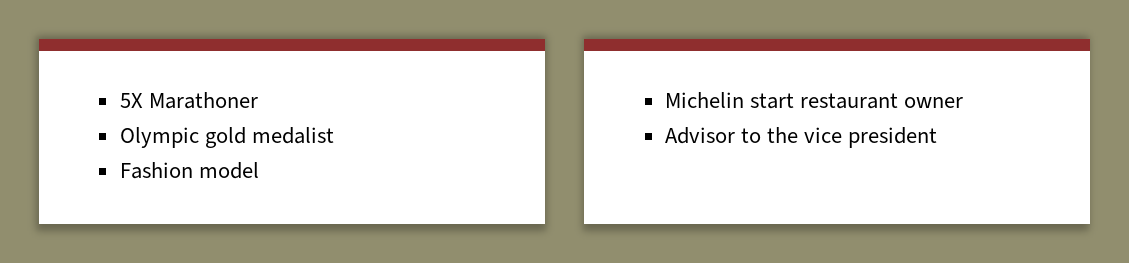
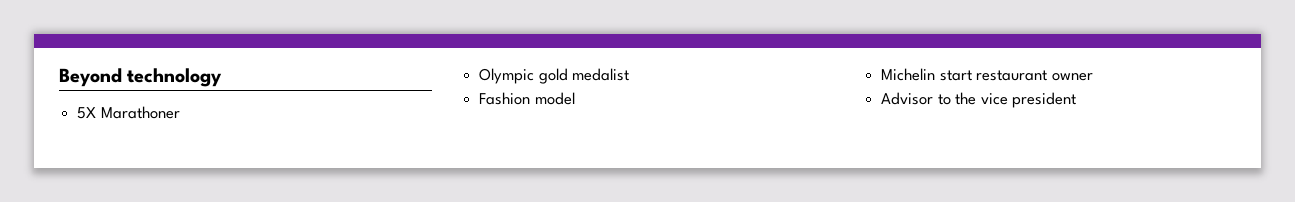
(119, 100) none -> [59,68,223,87] Beyond technology //

